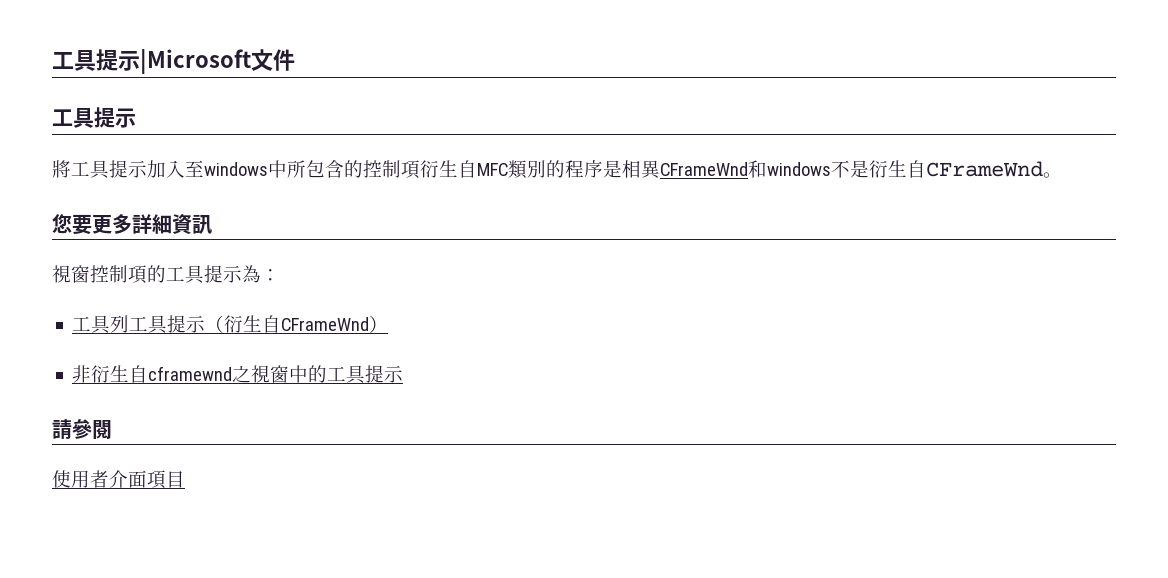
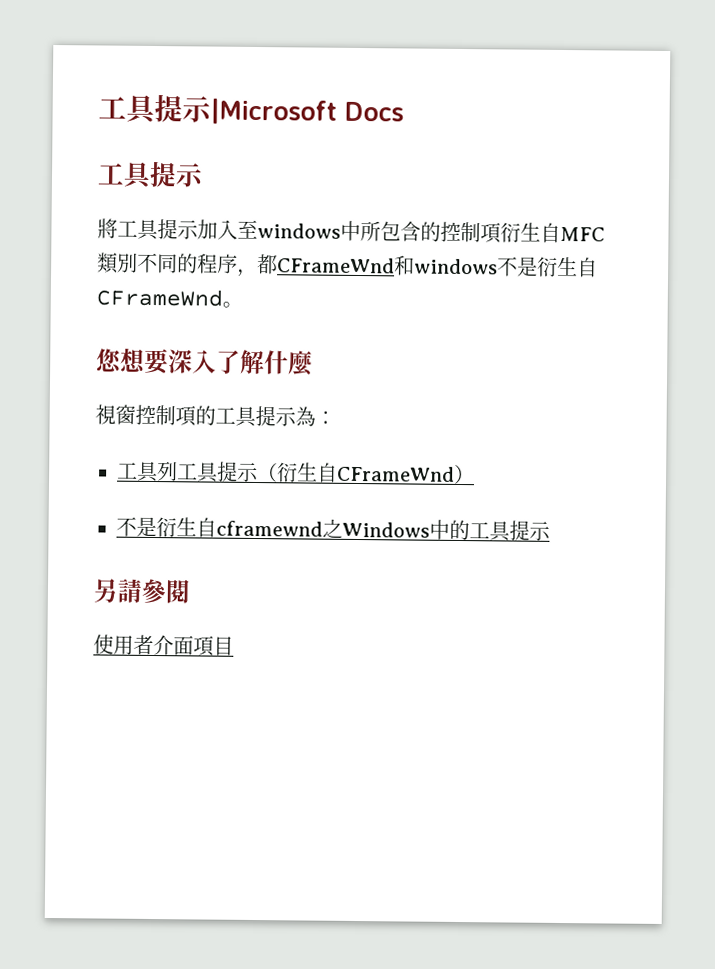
[251,49,295,71] 文件 -> [344,101,404,122] Docs
[546,160,660,179] 的程序是相異 -> [137,252,278,278] 不同的程序，都
[72,214,212,235] 要更多詳細資訊 -> [120,348,313,376] 想要深入了解什麼
[72,365,92,383] 非 -> [116,516,157,538] 不是
[251,365,290,383] 視窗 -> [342,521,430,538] Windows
(404, 374) none -> [93,578,119,603] 另

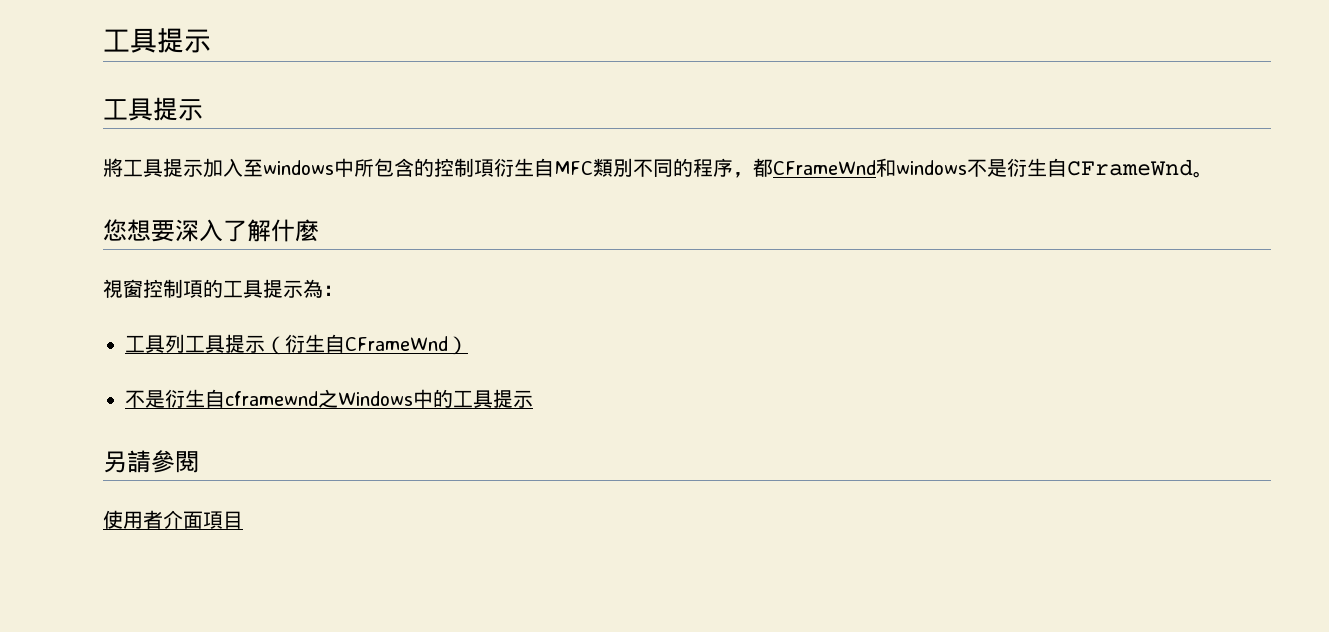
[98,94,404,125] 工具提示|Microsoft Docs -> [103,28,211,53] 工具提示

